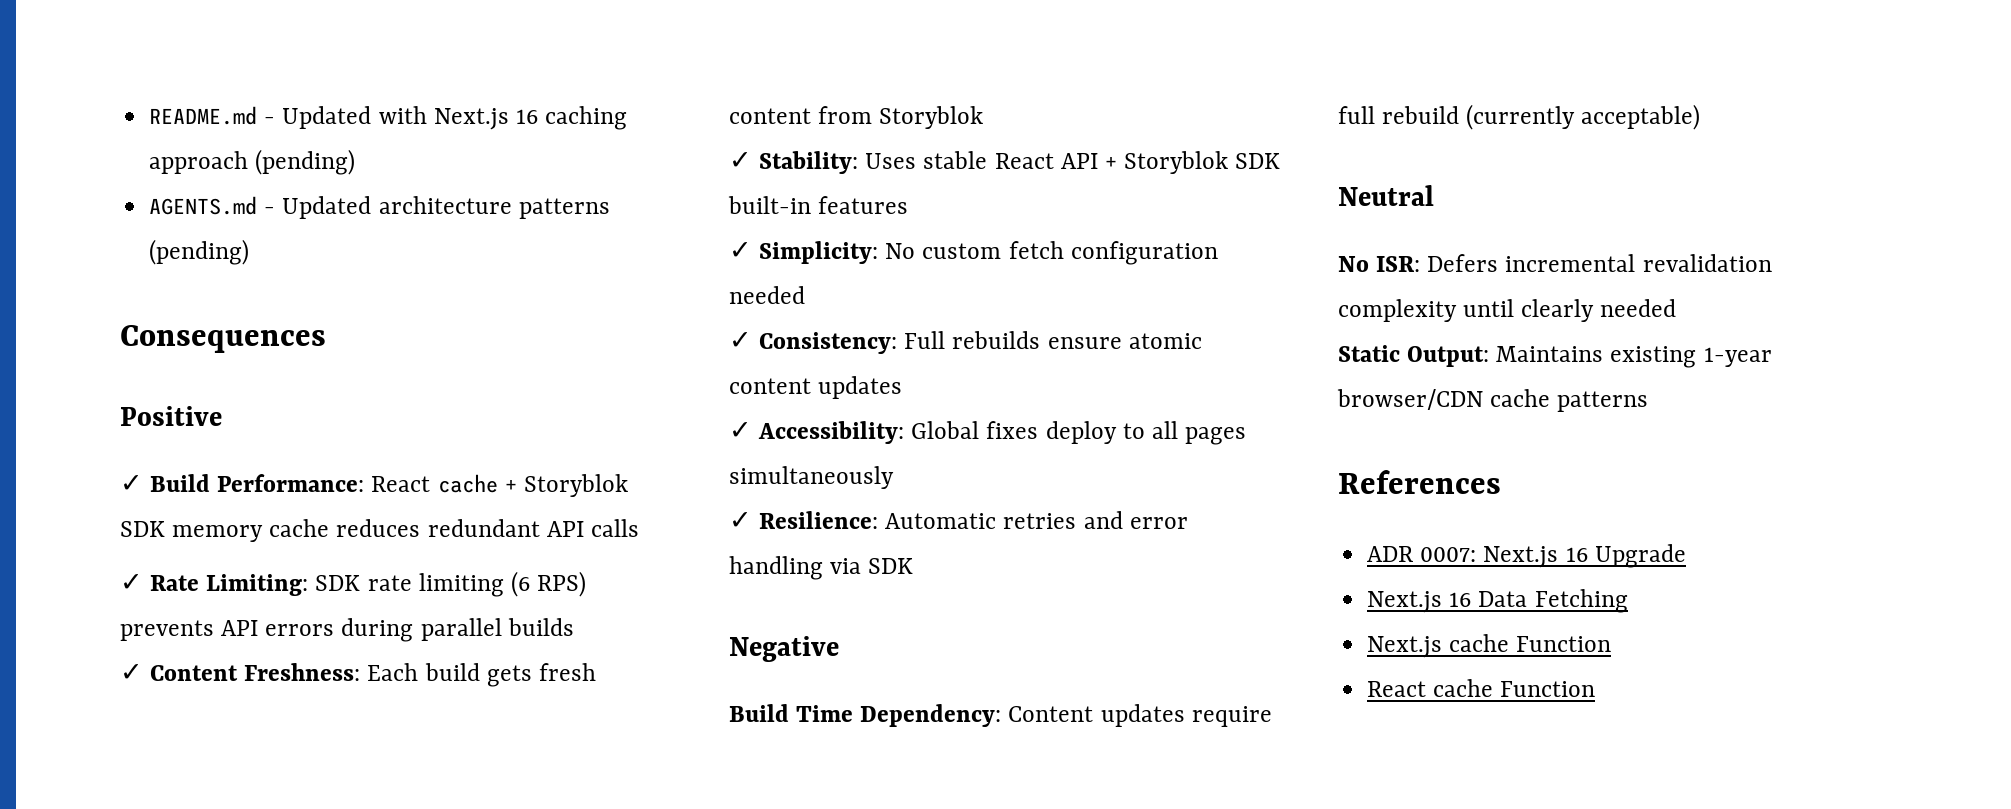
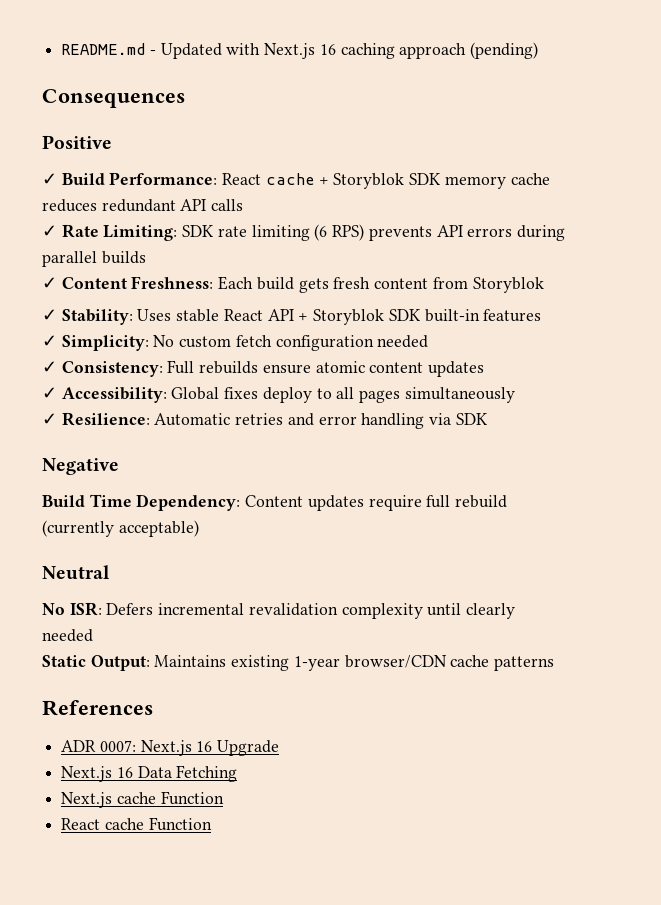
[149,196,610,219] [149,239,250,265] // AGENTS.md - Updated architecture patterns (pending) -> (539, 50) none

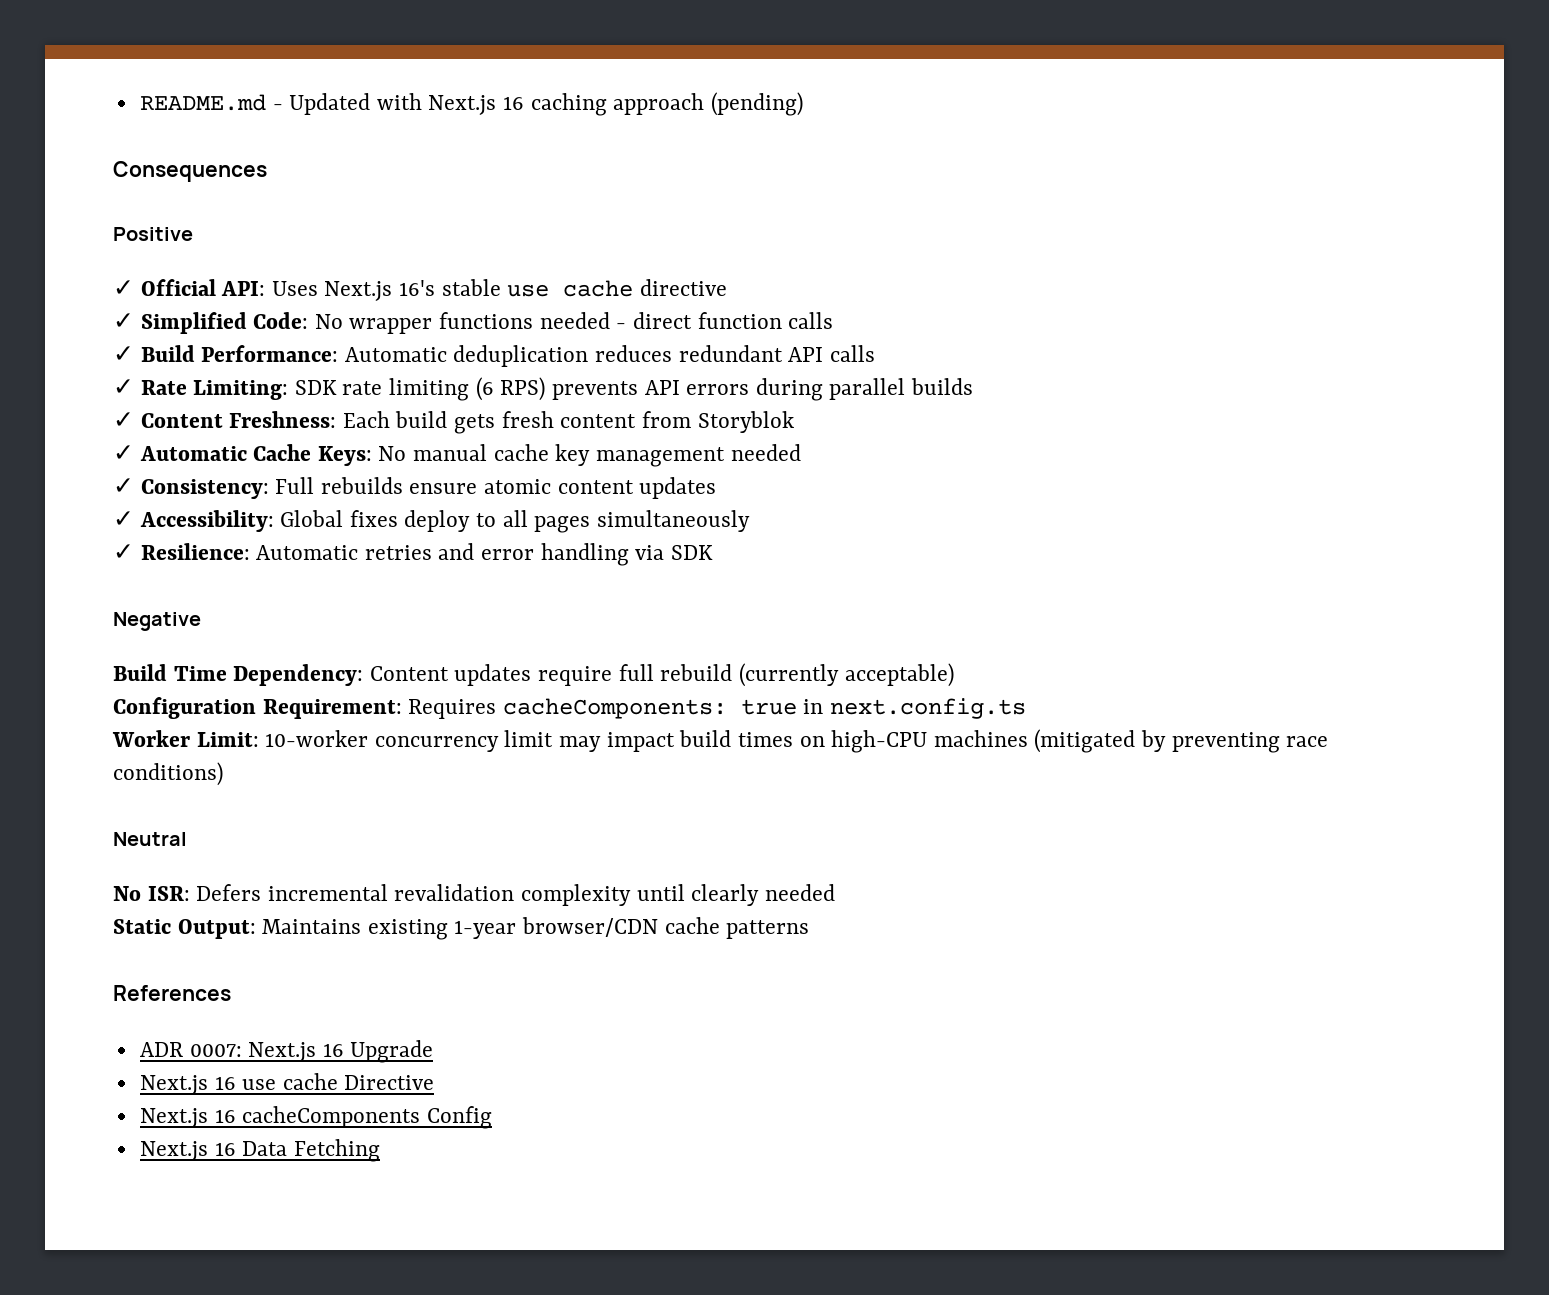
[61,172,550,189] Build Performance: React cache + Storyblok SDK memory cache -> [140,279,727,301] [113,312,834,334] [113,345,589,367] Official API: Uses Next.js 16's stable use cache directive // ✓ Simplified Code: No wrapper functions needed - direct function calls // ✓ Build Performance: Automatic deduplication
[61,309,542,325] [42,335,374,351] Stability: Uses stable React API + Storyblok SDK built-in features // ✓ Simplicity: No custom fetch configuration -> [139,444,725,467] Automatic Cache Keys: No manual cache key management
(199, 528) none -> [113,697,1027,719] [112,729,1329,753] [113,762,223,786] // Configuration Requirement: Requires cacheComponents: true in next.config.ts // Worker Limit: 10-worker concurrency limit may impact build times on high-CPU machines (mitigated by preventing race conditions)
[137,765,238,782] [61,791,224,808] [61,817,212,831] Data Fetching // Next.js cache Function // React cache Function -> [242,1073,435,1090] [139,1106,492,1129] [139,1139,380,1162] use cache Directive // Next.js 16 cacheComponents Config // Next.js 16 Data Fetching

